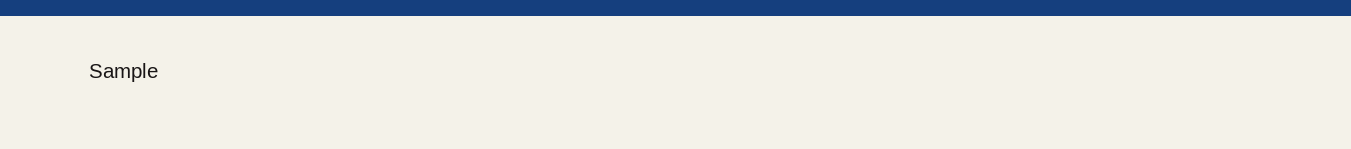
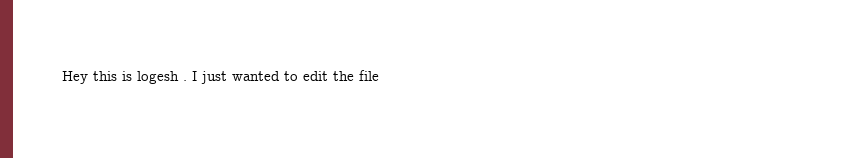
[89,63,158,82] Sample -> [62,70,379,84] Hey this is logesh . I just wanted to edit the file

